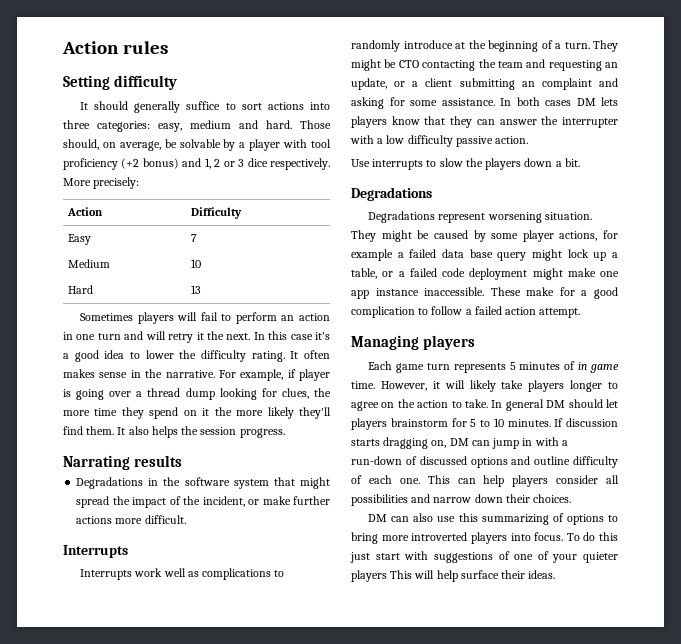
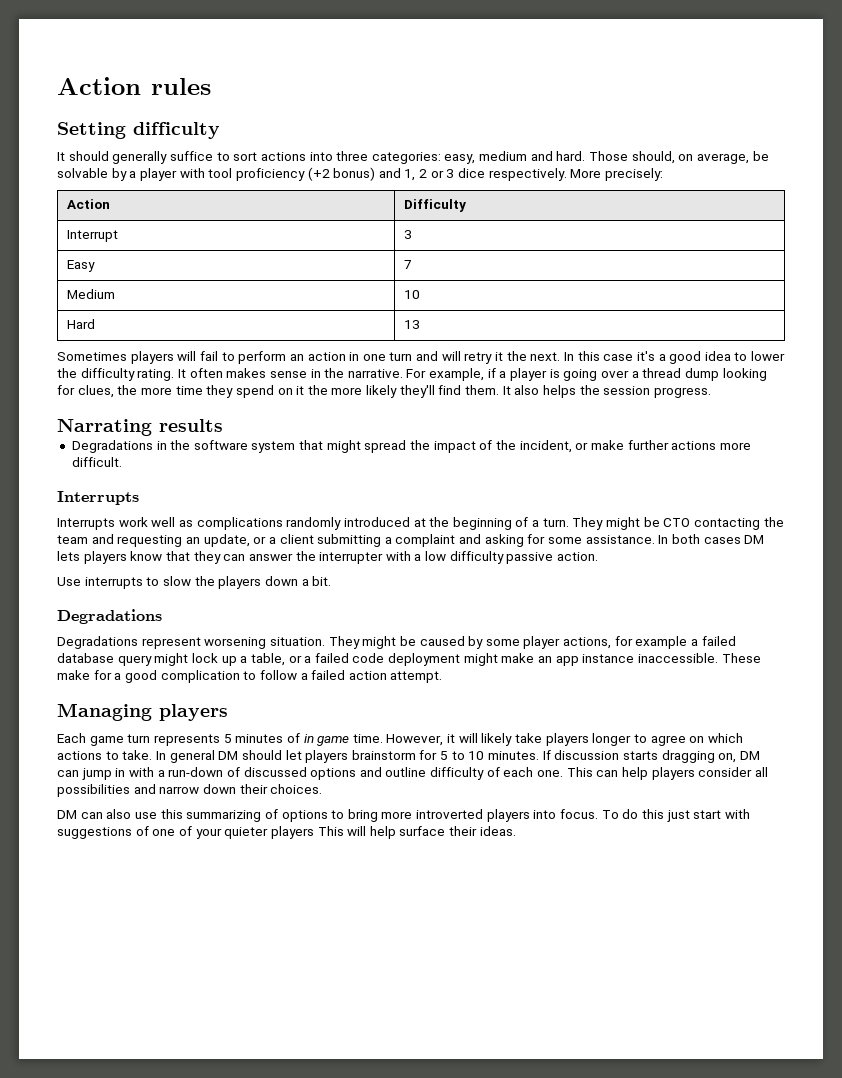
(243, 213) none -> [67,230,119,242] [404,230,413,239] // Interrupt | 3
(296, 373) none -> [499,371,507,378] a
[274,570,285,577] [351,40,453,52] to randomly introduce -> [286,517,410,530] randomly introduced
[521,81,535,87] an -> [384,537,392,544] a
[442,249,493,258] data base -> [57,653,114,663] database
[600,271,619,277] one -> [538,656,553,663] an
[397,399,449,408] the action -> [707,733,743,743] [57,751,102,760] which actions

